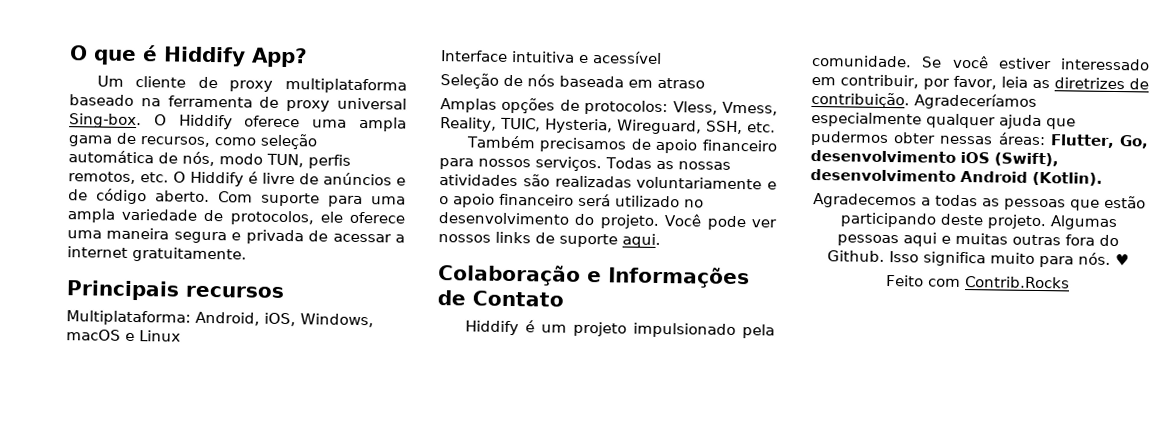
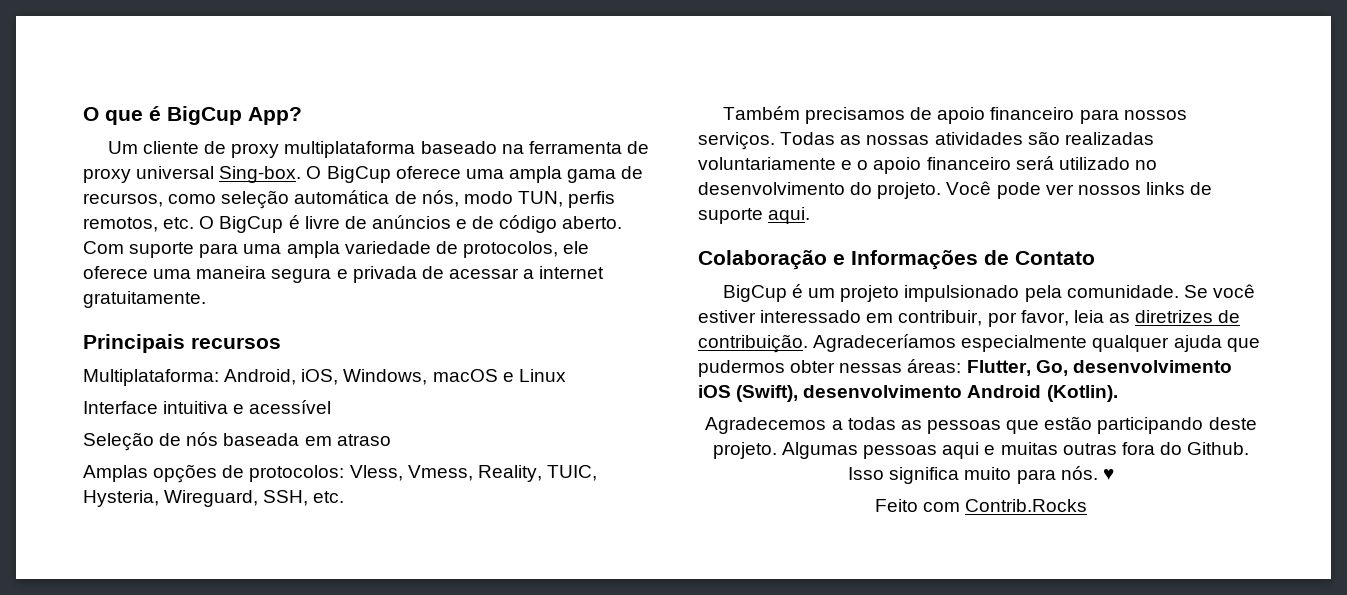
[163,46,246,67] Hiddify -> [167,106,242,125] BigCup
[178,114,233,130] Hiddify -> [326,166,391,183] BigCup
[190,171,244,187] Hiddify -> [219,216,284,233] BigCup
[464,320,519,336] Hiddify -> [722,285,787,302] BigCup

